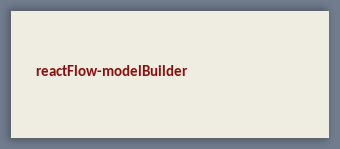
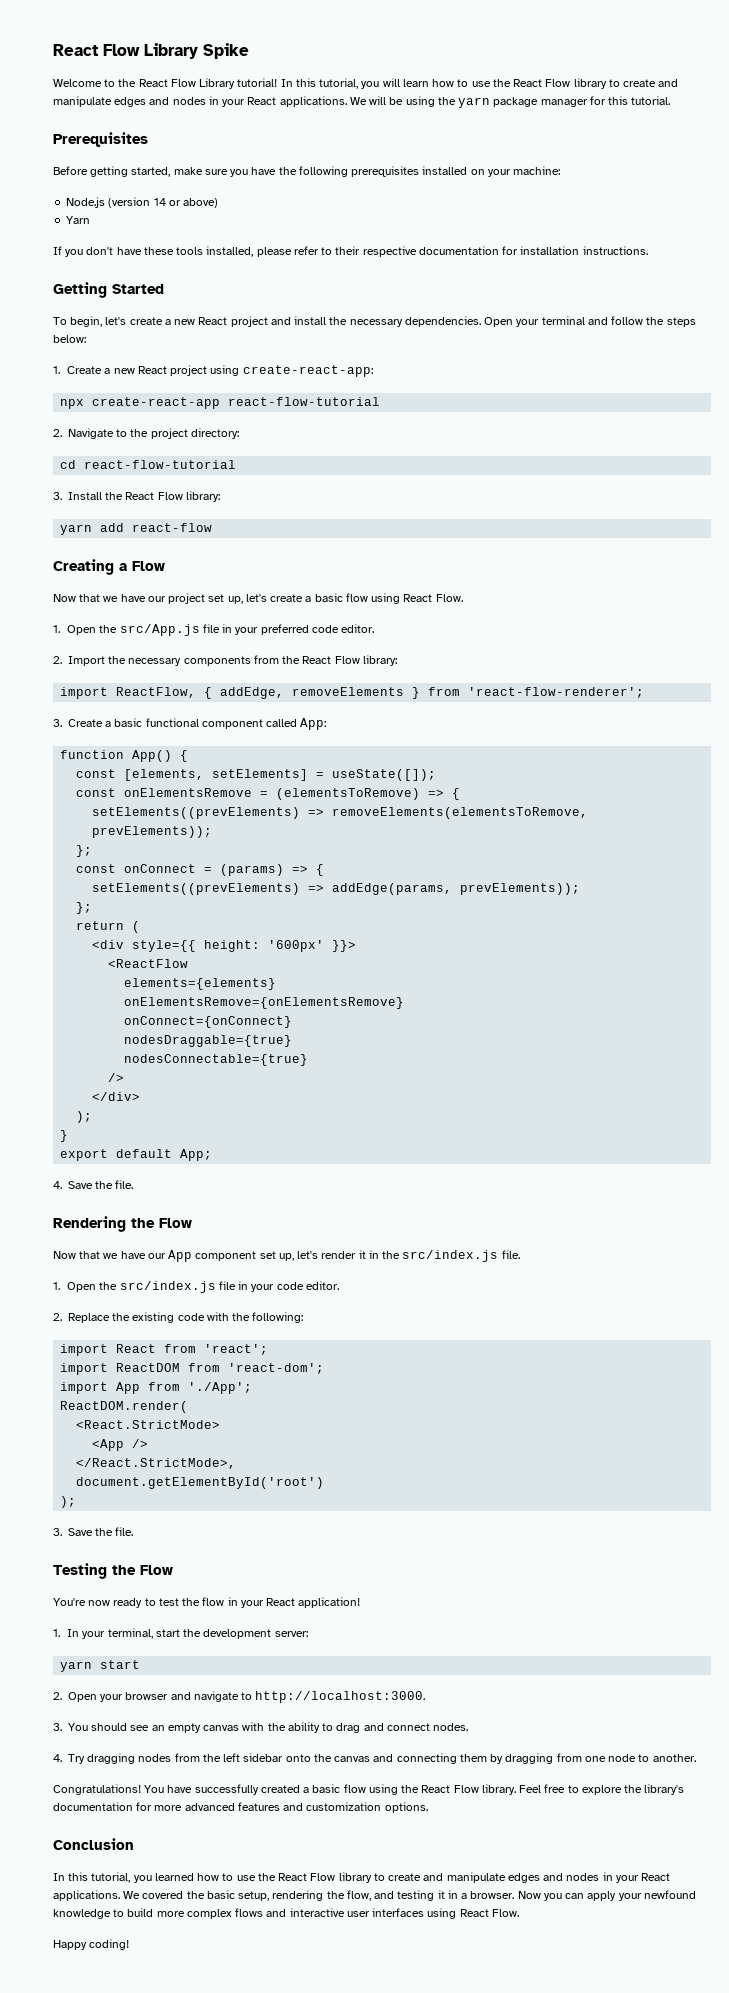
[36,65,188,76] reactFlow-modelBuilder -> [53,43,249,59] [53,78,679,89] [53,96,671,108] [53,132,148,147] [53,166,561,177] [66,197,219,208] [66,216,91,224] [53,246,648,257] [53,282,164,298] [53,316,696,327] [53,335,86,343] [53,365,373,377] [60,397,381,409] [53,428,239,439] [60,460,237,469] [53,491,220,502] [60,523,213,535] [53,559,165,575] [53,593,463,604] [53,624,374,636] [53,655,397,666] [60,687,645,699] [53,718,327,730] [60,750,189,762] [76,769,437,781] [76,788,461,800] [92,807,589,819] [92,826,213,838] [76,845,93,857] [76,864,325,876] [92,883,581,895] [76,902,93,914] [76,921,141,933] [92,940,357,952] [108,959,189,968] [124,978,277,990] [124,997,405,1009] [124,1016,293,1028] [124,1035,293,1047] [124,1054,309,1066] [108,1073,125,1082] [92,1092,141,1101] [76,1111,93,1123] [60,1130,69,1142] [60,1149,213,1161] [53,1180,134,1189] [53,1216,192,1232] [53,1250,520,1262] [53,1281,339,1293] [53,1312,304,1323] [60,1344,269,1356] [60,1363,325,1375] [60,1382,253,1394] [60,1401,189,1413] [76,1420,221,1429] [92,1439,149,1451] [76,1458,237,1469] [76,1477,325,1489] [60,1496,77,1508] [53,1527,134,1536] [53,1563,173,1579] [53,1597,361,1608] [53,1628,308,1639] [60,1660,141,1672] [53,1691,426,1703] [53,1722,469,1733] [53,1753,696,1764] [53,1784,685,1795] [53,1802,428,1813] [53,1838,134,1850] [53,1872,671,1883] [53,1890,696,1901] [53,1908,519,1919] [53,1939,130,1950] React Flow Library Spike // Welcome to the React Flow Library tutorial! In this tutorial, you will learn how to use the React Flow library to create and manipulate edges and nodes in your React applications. We will be using the yarn package manager for this tutorial. // Prerequisites // Before getting started, make sure you have the following prerequisites installed on your machine: // Node.js (version 14 or above) // Yarn // If you don't have these tools installed, please refer to their respective documentation for installation instructions. // Getting Started // To begin, let's create a new React project and install the necessary dependencies. Open your terminal and follow the steps below: // 1. Create a new React project using create-react-app: // npx create-react-app react-flow-tutorial // 2. Navigate to the project directory: // cd react-flow-tutorial // 3. Install the React Flow library: // yarn add react-flow // Creating a Flow // Now that we have our project set up, let's create a basic flow using React Flow. // 1. Open the src/App.js file in your preferred code editor. // 2. Import the necessary components from the React Flow library: // import ReactFlow, { addEdge, removeElements } from 'react-flow-renderer'; // 3. Create a basic functional component called App: // function App() { // const [elements, setElements] = useState([]); // const onElementsRemove = (elementsToRemove) => { // setElements((prevElements) => removeElements(elementsToRemove, prevElements)); // }; // const onConnect = (params) => { // setElements((prevElements) => addEdge(params, prevElements)); // }; // return ( // <div style={{ height: '600px' }}> // <ReactFlow // elements={elements} // onElementsRemove={onElementsRemove} // onConnect={onConnect} // nodesDraggable={true} // nodesConnectable={true} // /> // </div> // ); // } // export default App; // 4. Save the file. // Rendering the Flow // Now that we have our App component set up, let's render it in the src/index.js file. // 1. Open the src/index.js file in your code editor. // 2. Replace the existing code with the following: // import React from 'react'; // import ReactDOM from 'react-dom'; // import App from './App'; // ReactDOM.render( // <React.StrictMode> // <App /> // </React.StrictMode>, // document.getElementById('root') // ); // 3. Save the file. // Testing the Flow // You're now ready to test the flow in your React application! // 1. In your terminal, start the development server: // yarn start // 2. Open your browser and navigate to http://localhost:3000. // 3. You should see an empty canvas with the ability to drag and connect nodes. // 4. Try dragging nodes from the left sidebar onto the canvas and connecting them by dragging from one node to another. // Congratulations! You have successfully created a basic flow using the React Flow library. Feel free to explore the library's documentation for more advanced features and customization options. // Conclusion // In this tutorial, you learned how to use the React Flow library to create and manipulate edges and nodes in your React applications. We covered the basic setup, rendering the flow, and testing it in a browser. Now you can apply your newfound knowledge to build more complex flows and interactive user interfaces using React Flow. // Happy coding!

